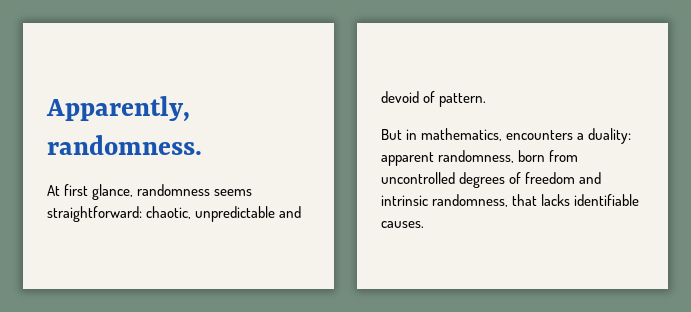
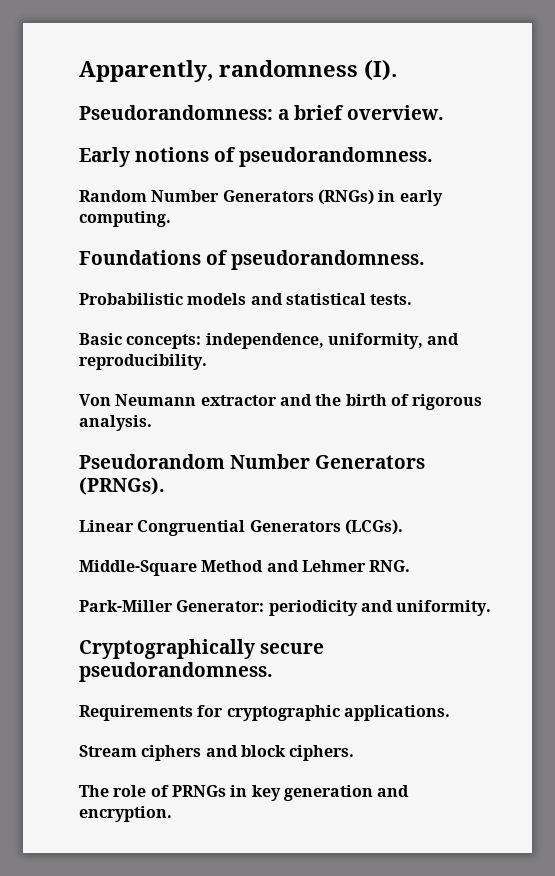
[47,135,202,155] [47,184,253,200] [47,206,302,222] [381,91,487,107] [381,128,632,144] [381,150,579,166] [381,172,602,188] [381,194,640,207] [381,221,424,228] randomness. // At first glance, randomness seems straightforward: chaotic, unpredictable and devoid of pattern. // But in mathematics, encounters a duality: apparent randomness, born from uncontrolled degrees of freedom and intrinsic randomness, that lacks identifiable causes. -> [219,60,397,81] [79,105,445,120] [79,147,434,167] [79,189,443,206] [79,211,171,227] [79,250,426,270] [79,293,413,305] [79,333,460,349] [79,354,207,370] [79,394,483,410] [79,415,152,431] [79,454,426,469] [79,477,165,495] [79,519,403,536] [79,560,411,576] [79,600,492,616] [79,639,325,659] [79,662,273,682] [79,705,450,721] [79,745,355,761] [79,785,410,801] [79,806,172,822] randomness (I). // Pseudorandomness: a brief overview. // Early notions of pseudorandomness. // Random Number Generators (RNGs) in early computing. // Foundations of pseudorandomness. // Probabilistic models and statistical tests. // Basic concepts: independence, uniformity, and reproducibility. // Von Neumann extractor and the birth of rigorous analysis. // Pseudorandom Number Generators (PRNGs). // Linear Congruential Generators (LCGs). // Middle-Square Method and Lehmer RNG. // Park-Miller Generator: periodicity and uniformity. // Cryptographically secure pseudorandomness. // Requirements for cryptographic applications. // Stream ciphers and block ciphers. // The role of PRNGs in key generation and encryption.

